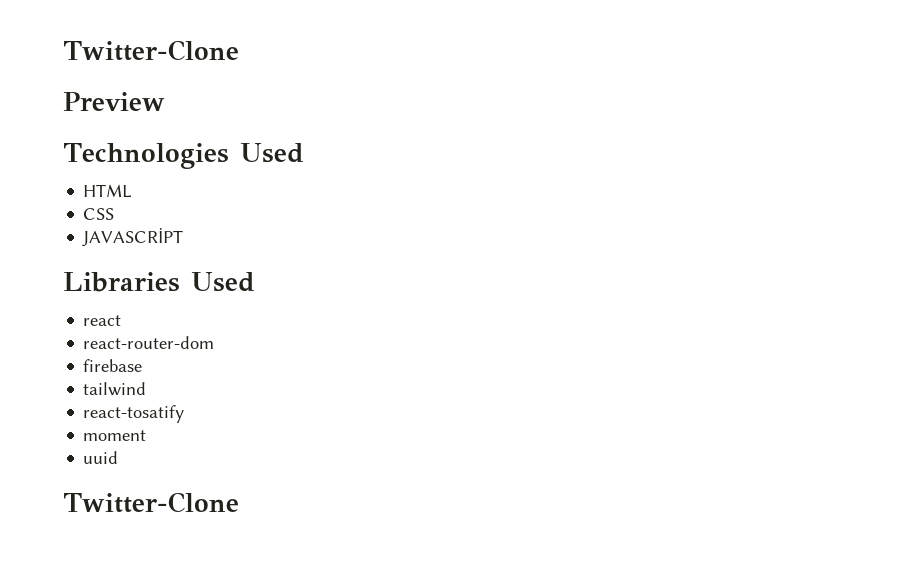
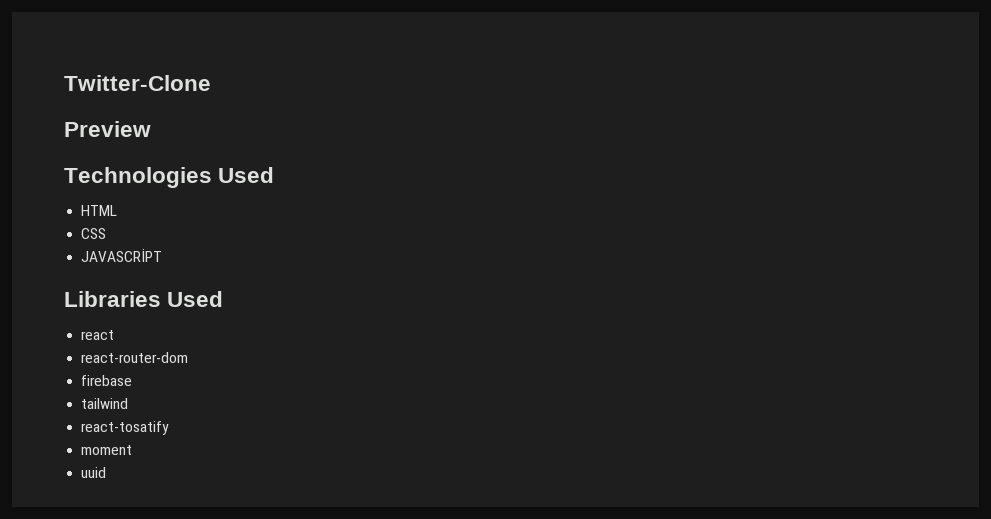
[63,492,239,513] // Twitter-Clone -> (107, 472) none

